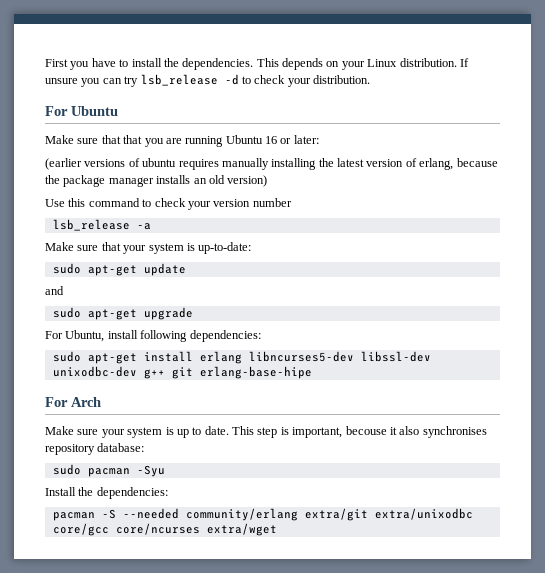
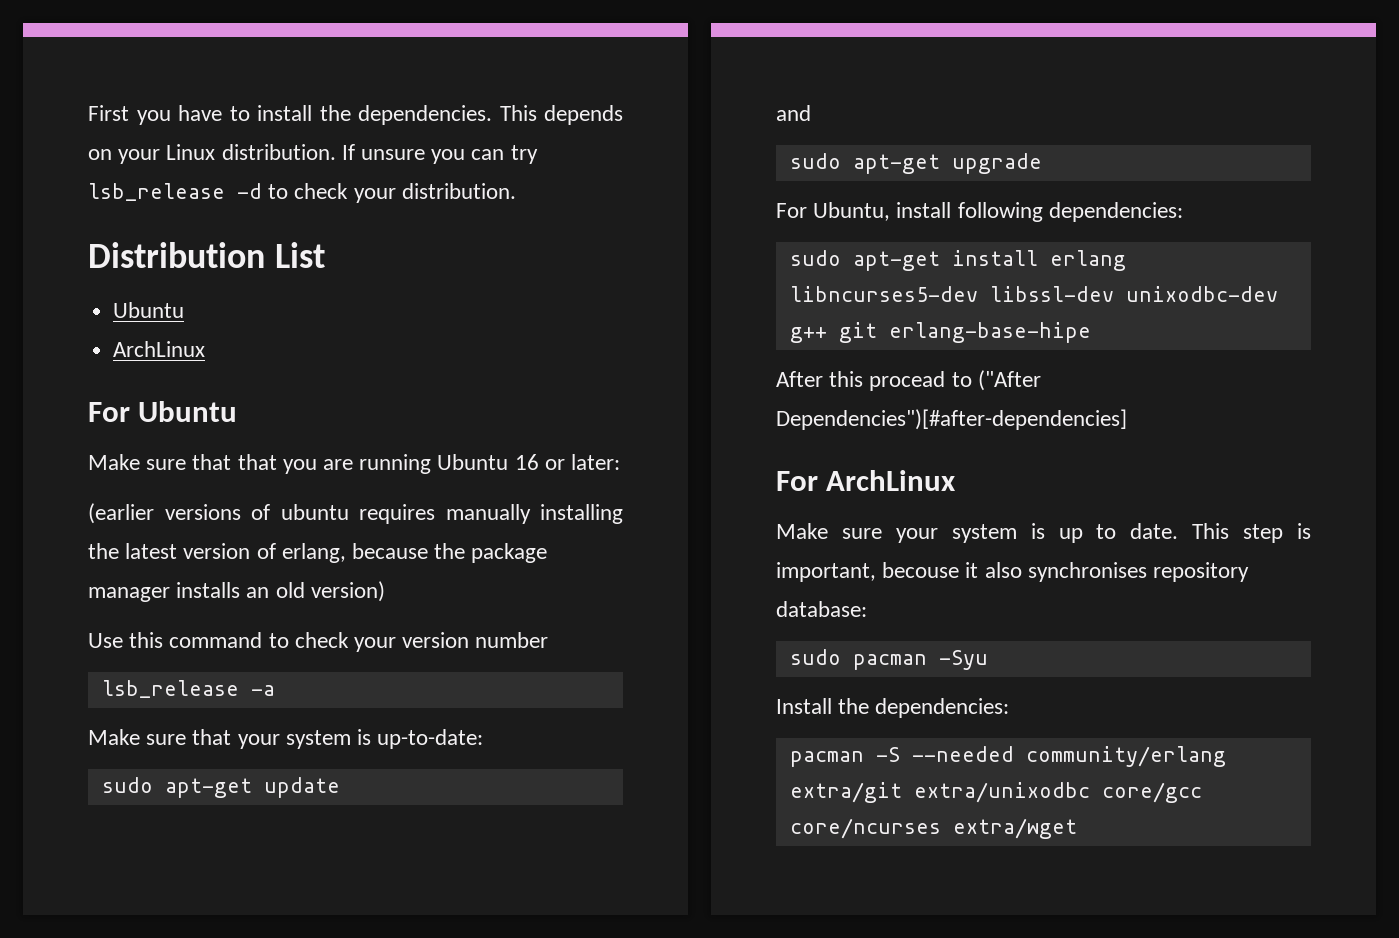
(370, 79) none -> [88,242,325,268] [113,302,185,318] [113,341,206,357] // Distribution List // Ubuntu // ArchLinux
[45,397,101,407] // For Arch -> [776,370,1041,391] [776,409,1127,430] [776,470,956,491] // After this procead to ("After Dependencies")[#after-dependencies] // For ArchLinux

